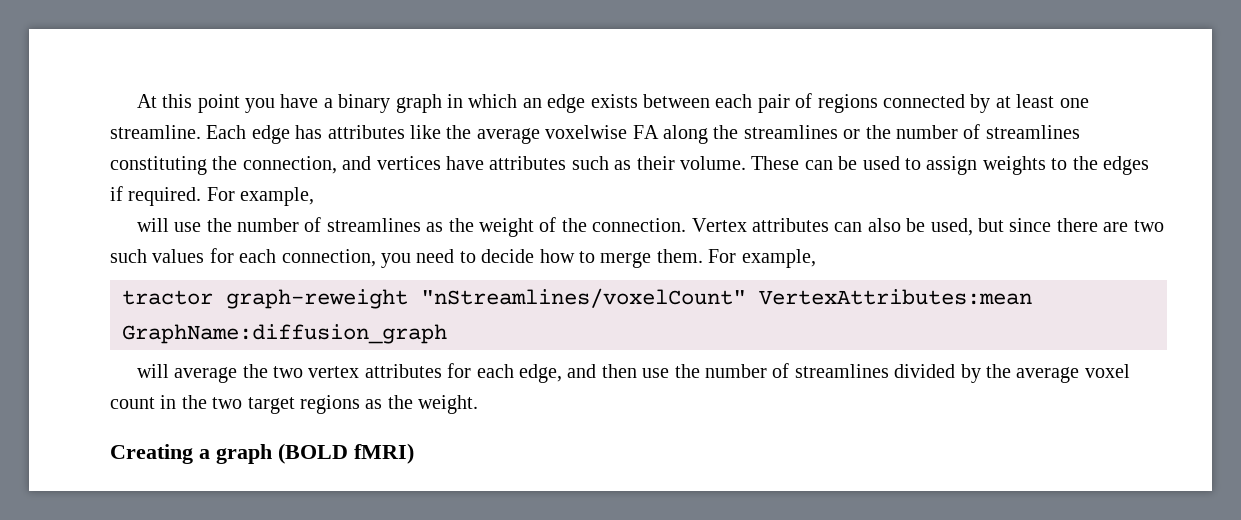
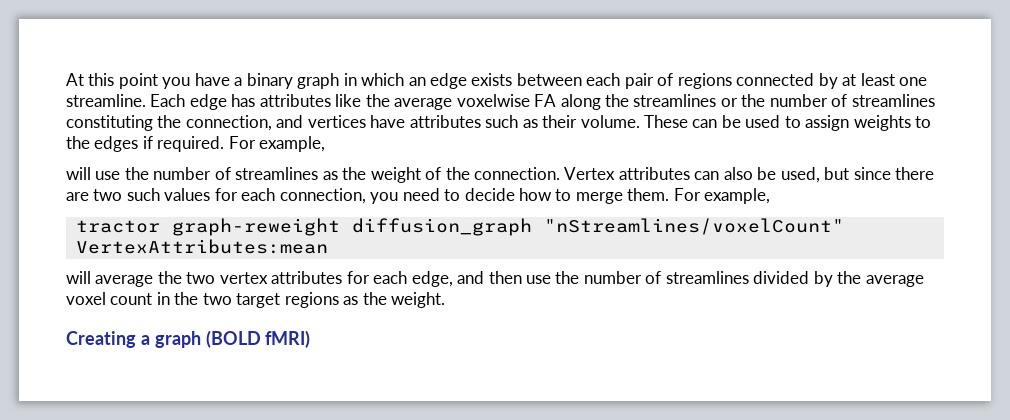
(408, 299) none -> [351,218,532,236] diffusion_graph
[122,324,447,344] GraphName:diffusion_graph -> (328, 246) none

